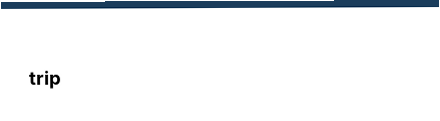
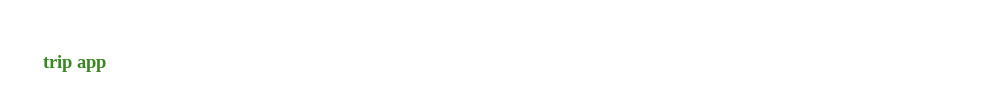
(62, 79) none -> [77,59,106,72] app

